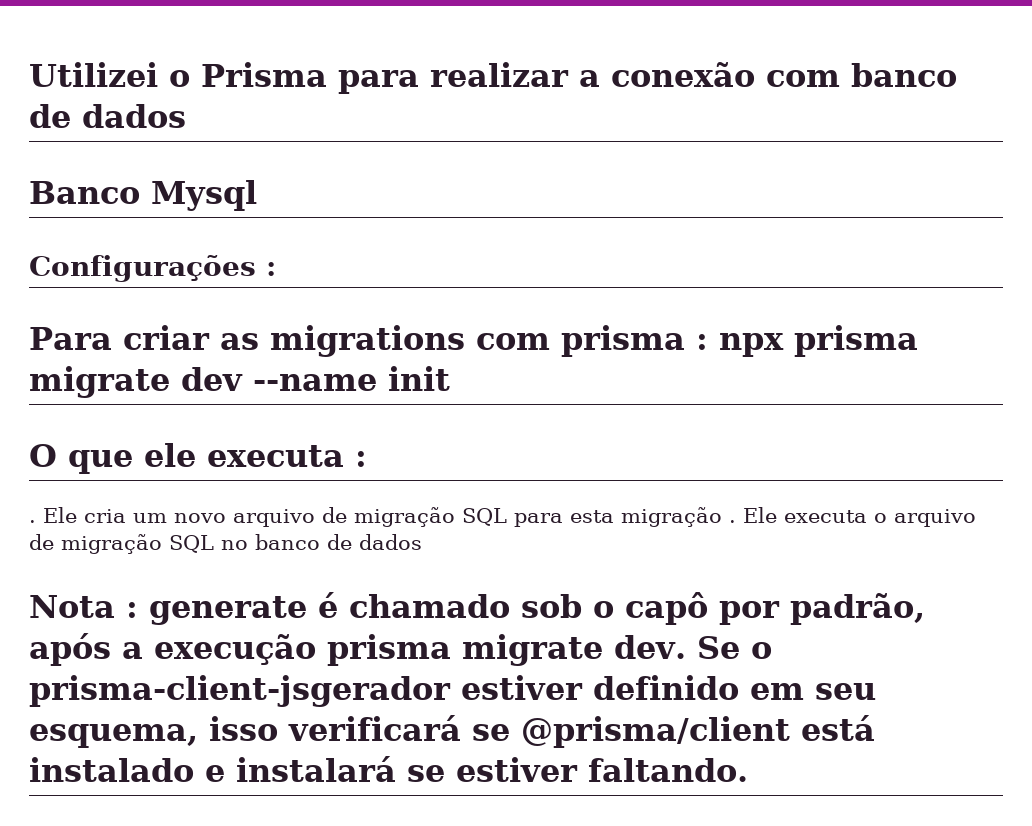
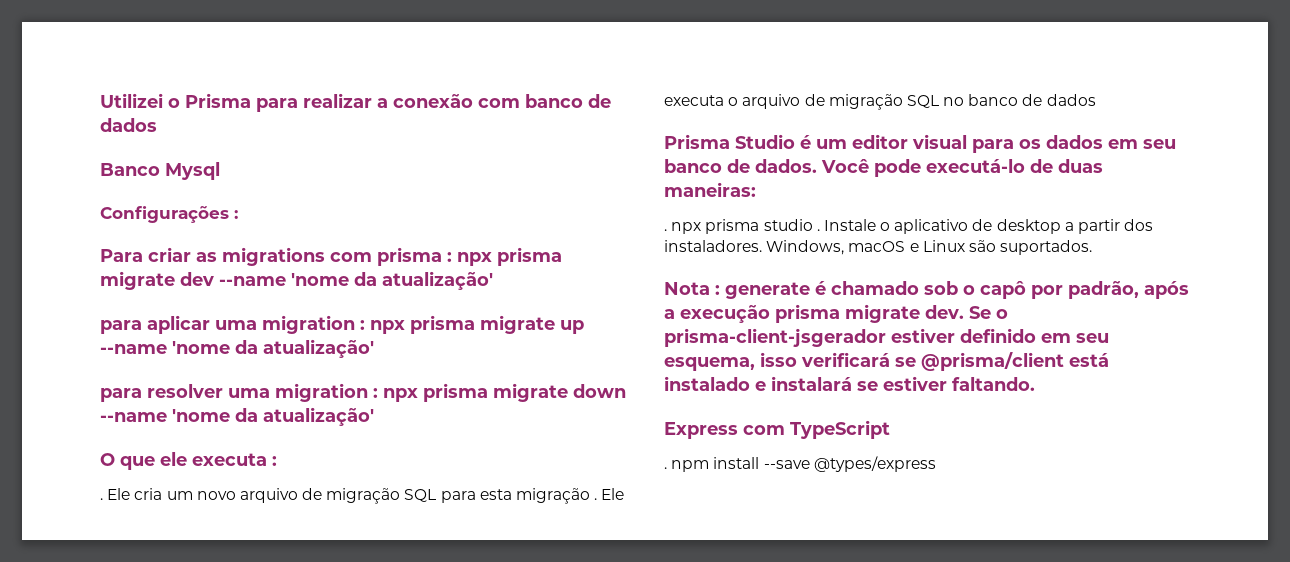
[388,366,450,391] init -> [291,271,493,290] [100,315,584,334] [100,339,374,358] [100,383,626,402] [100,407,374,426] 'nome da atualização' // para aplicar uma migration : npx prisma migrate up --name 'nome da atualização' // para resolver uma migration : npx prisma migrate down --name 'nome da atualização'
(422, 542) none -> [664,134,1176,153] [664,159,1103,177] [664,182,756,197] [664,219,1154,234] [664,240,1093,255] // Prisma Studio é um editor visual para os dados em seu banco de dados. Você pode executá-lo de duas maneiras: // . npx prisma studio . Instale o aplicativo de desktop a partir dos instaladores. Windows, macOS e Linux são suportados.
(748, 770) none -> [664,420,890,439] [664,456,936,472] // Express com TypeScript // . npm install --save @types/express

